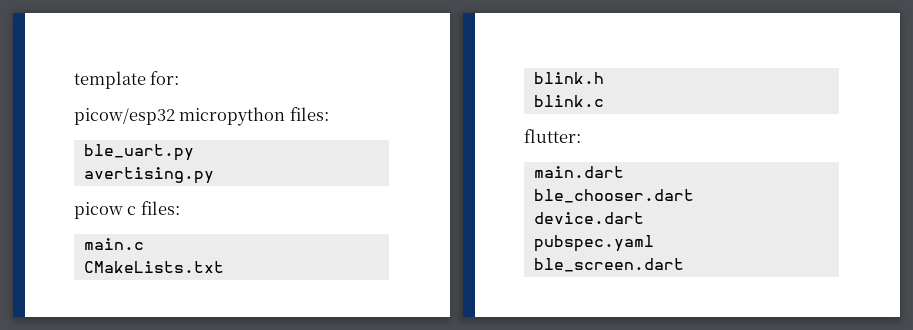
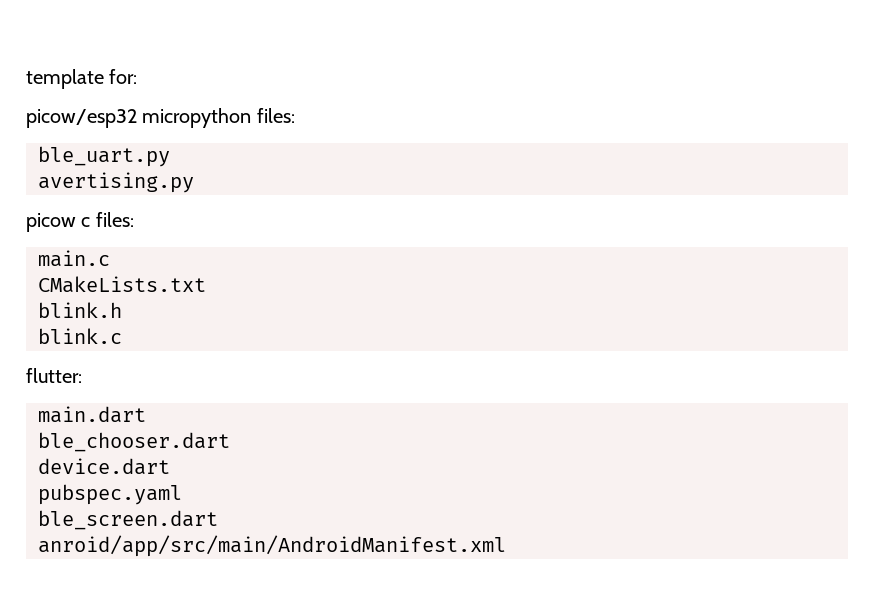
(684, 265) none -> [38,535,506,557] // anroid/app/src/main/AndroidManifest.xml

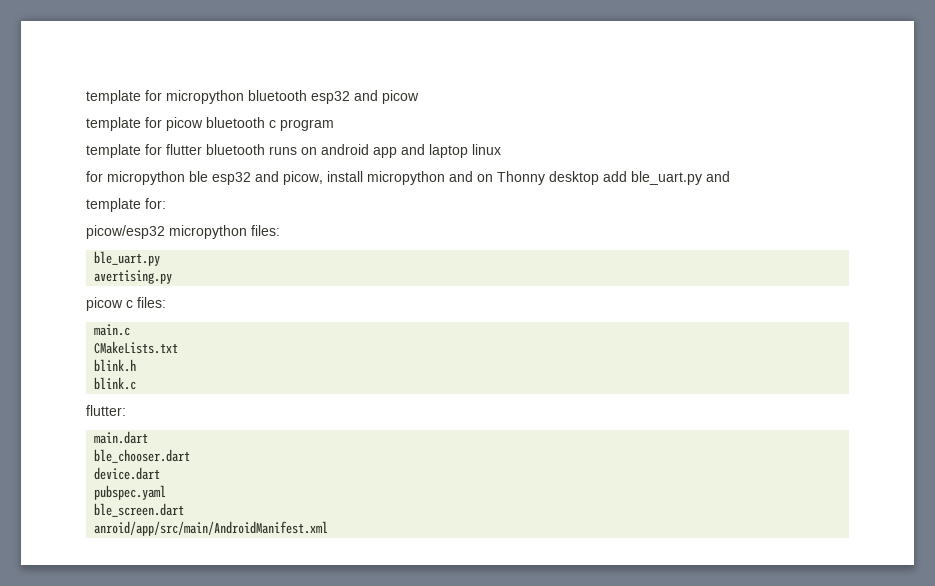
[26,69,104,89] template -> [86,90,419,104] [86,117,334,131] [86,144,501,158] [86,171,730,185] [86,198,141,212] template for micropython bluetooth esp32 and picow // template for picow bluetooth c program // template for flutter bluetooth runs on android app and laptop linux // for micropython ble esp32 and picow, install micropython and on Thonny desktop add ble_uart.py and // template

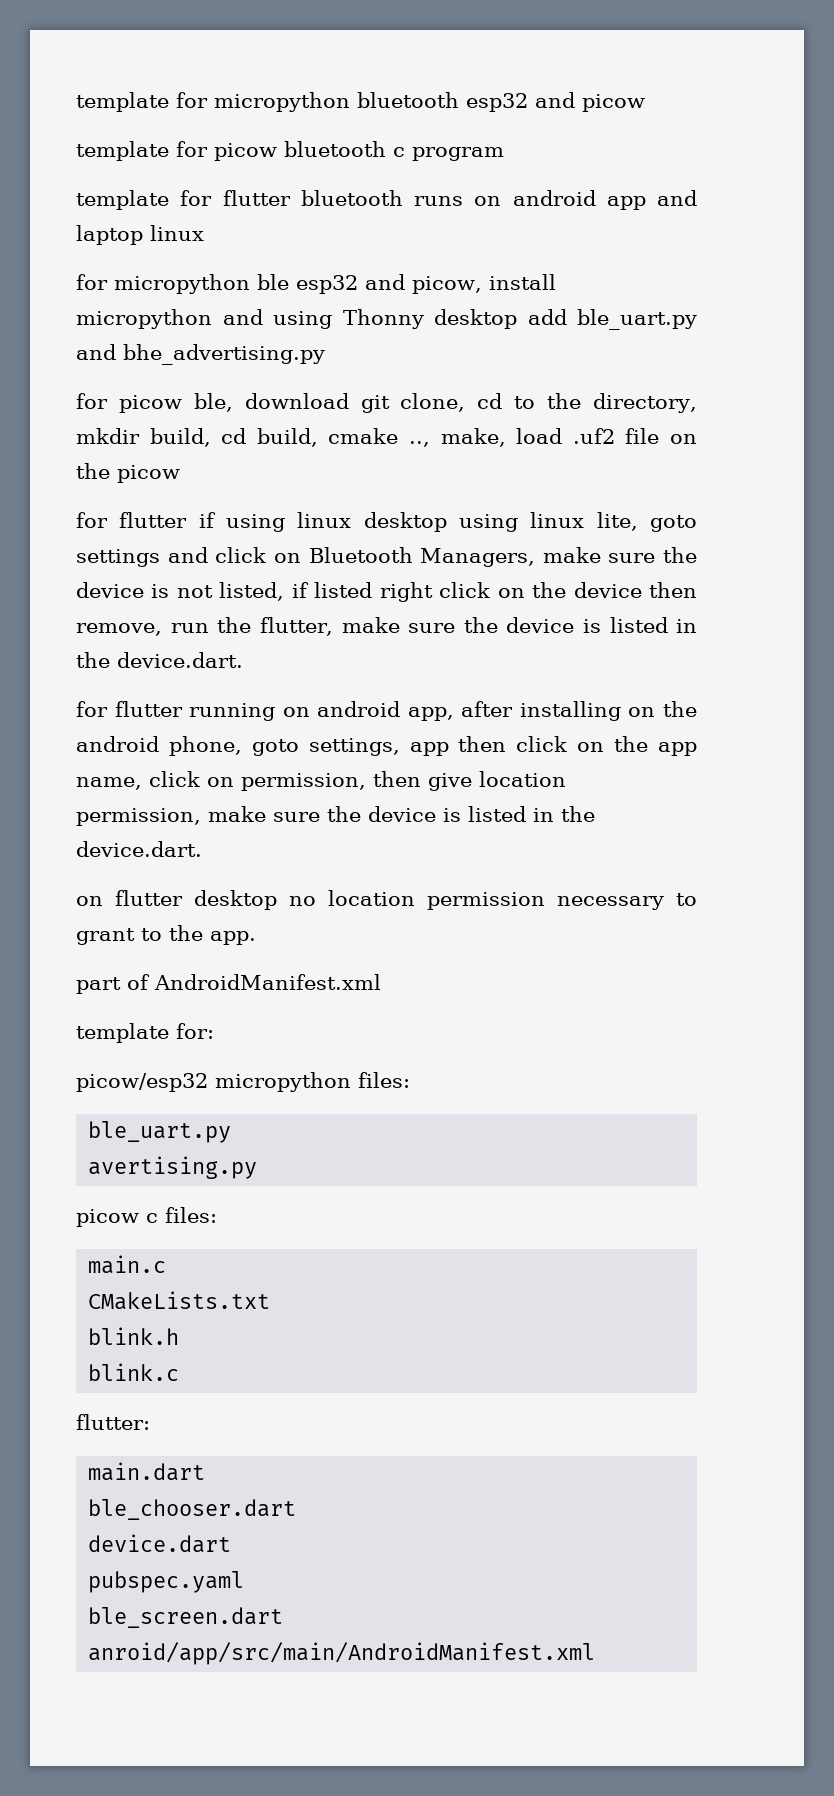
[477,174,493,182] on -> [273,311,332,329] using
(730, 176) none -> [123,344,325,365] [76,393,698,413] [76,428,698,447] [76,463,180,483] [76,512,697,532] [76,547,697,567] [76,582,697,602] [76,617,697,636] [76,652,243,668] [76,701,697,721] [76,736,698,756] [76,771,566,791] [76,806,595,826] [76,841,202,857] [76,890,697,910] [76,925,256,945] [76,974,381,994] bhe_advertising.py // for picow ble, download git clone, cd to the directory, mkdir build, cd build, cmake .., make, load .uf2 file on the picow // for flutter if using linux desktop using linux lite, goto settings and click on Bluetooth Managers, make sure the device is not listed, if listed right click on the device then remove, run the flutter, make sure the device is listed in the device.dart. // for flutter running on android app, after installing on the android phone, goto settings, app then click on the app name, click on permission, then give location permission, make sure the device is listed in the device.dart. // on flutter desktop no location permission necessary to grant to the app. // part of AndroidManifest.xml

